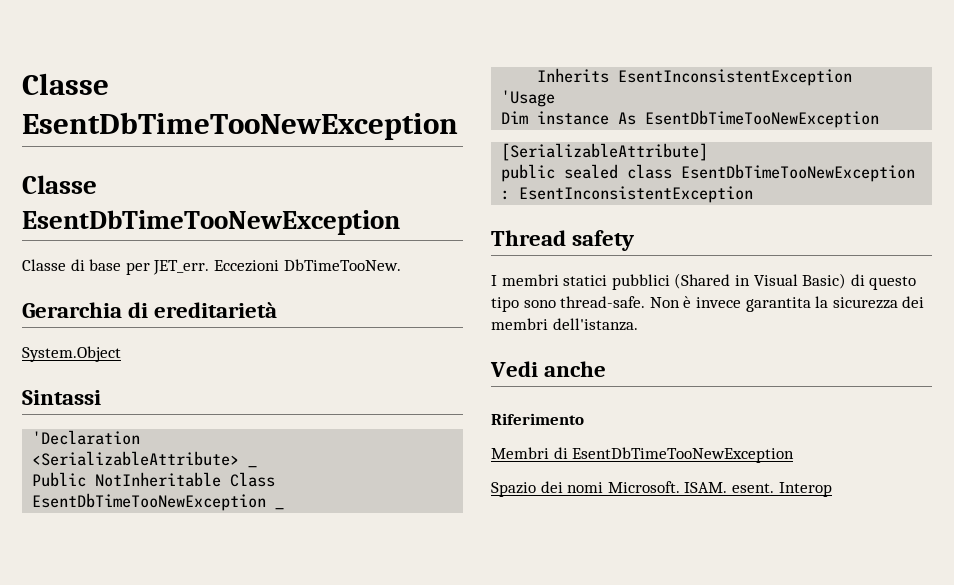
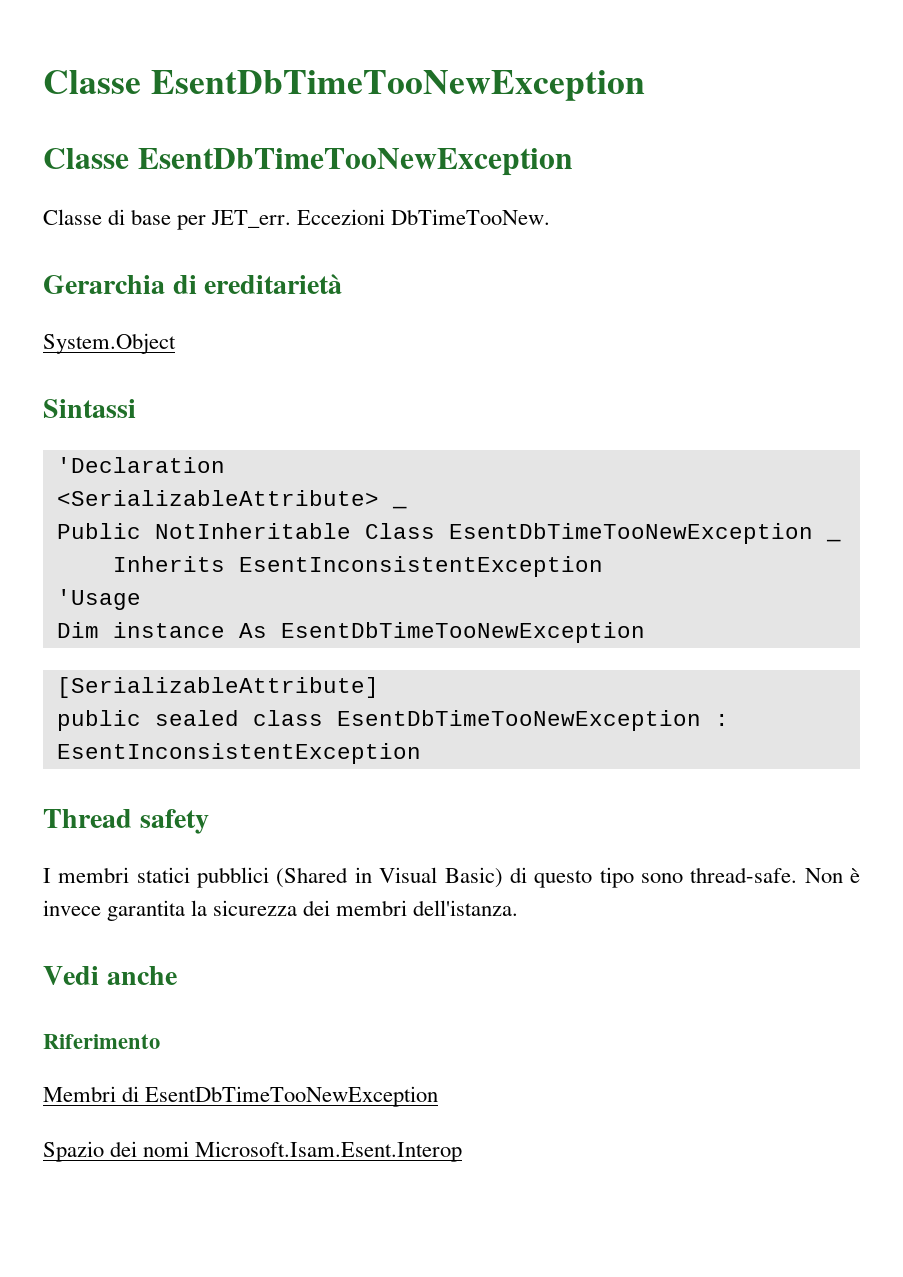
[607,481,832,497] Microsoft. ISAM. esent. Interop -> [195,1141,463,1162] Microsoft.Isam.Esent.Interop

